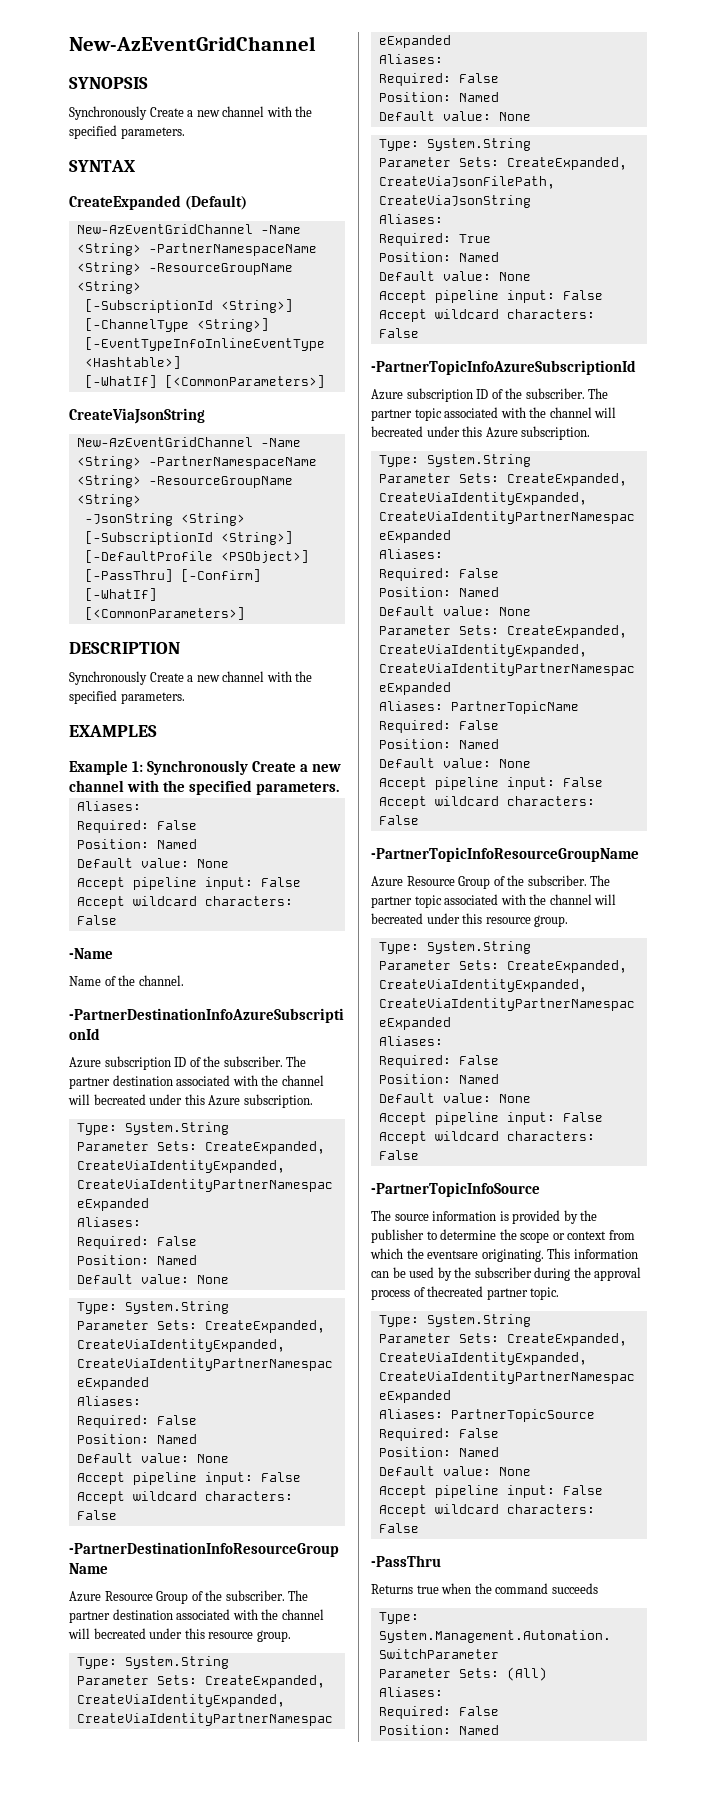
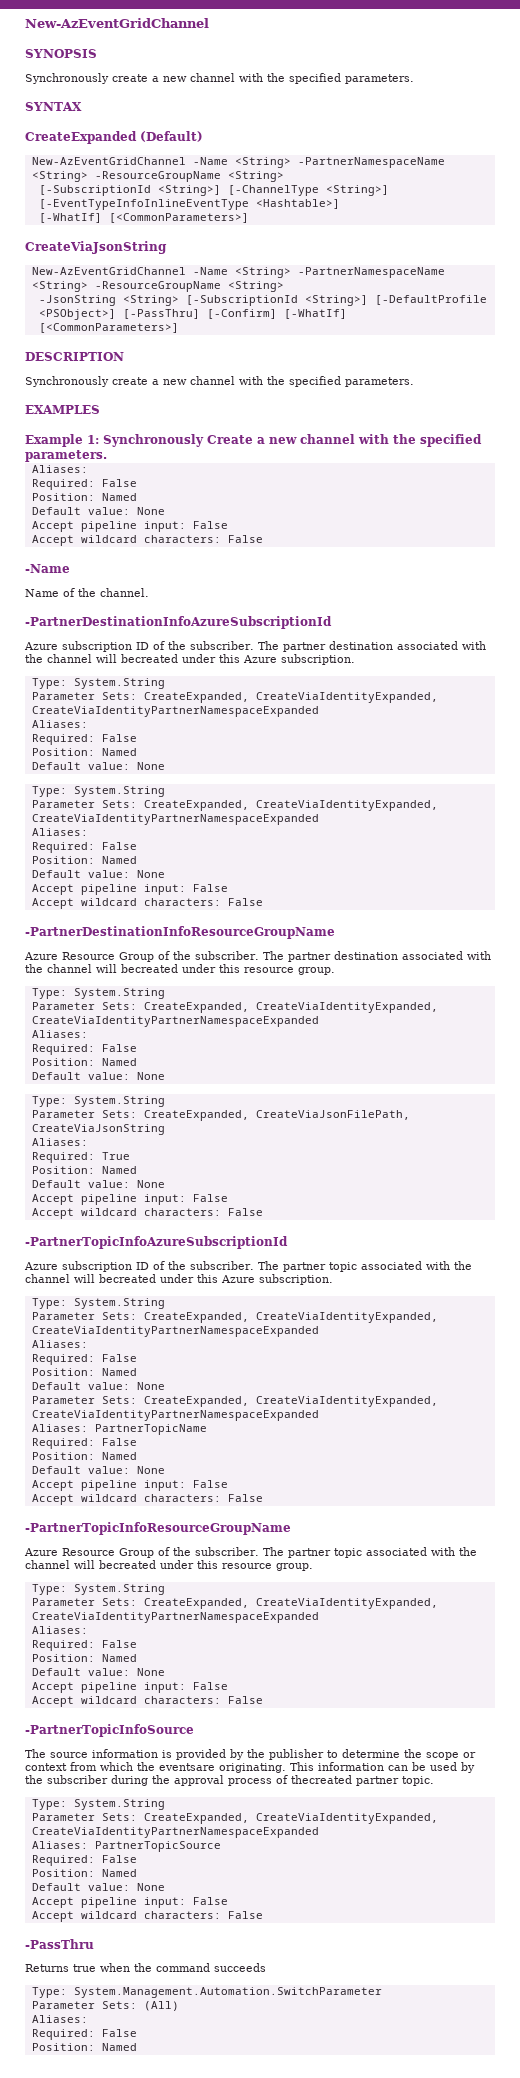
[149,107,184,117] Create -> [112,74,148,82] create
[149,672,184,682] Create -> [112,377,148,385] create

